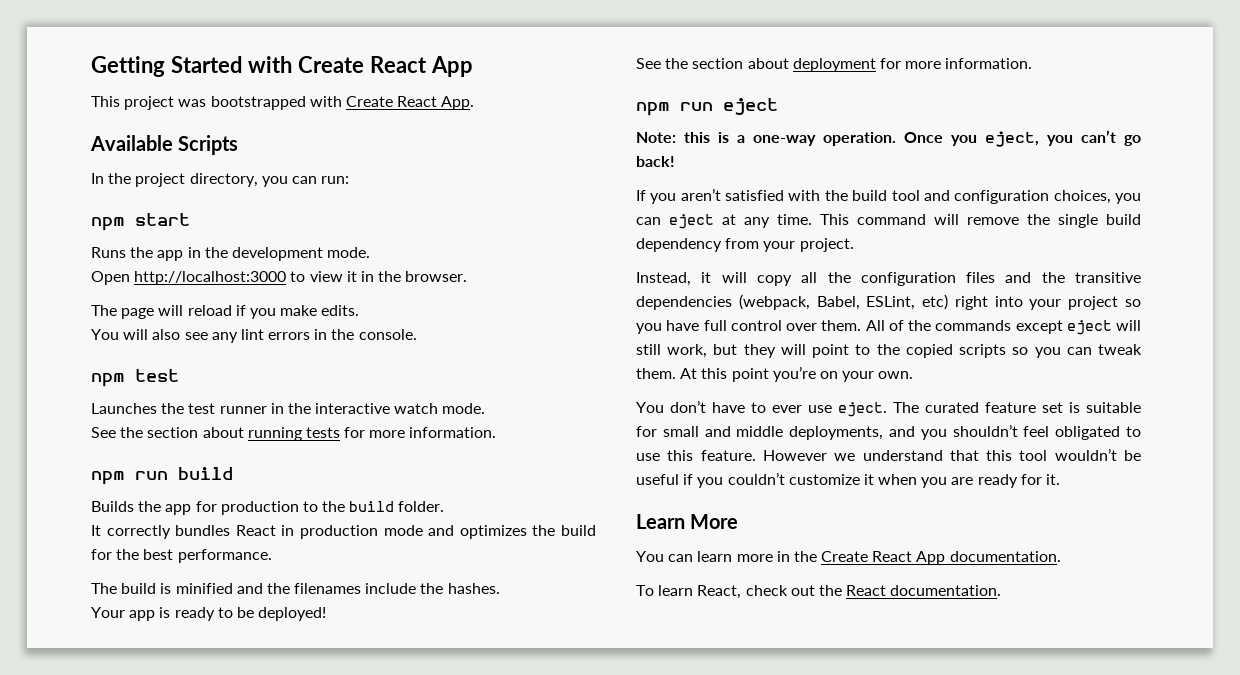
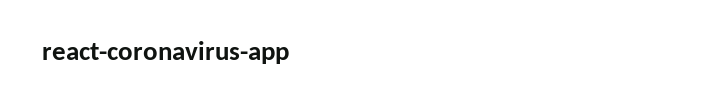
[91,56,473,77] [91,96,475,110] [90,135,239,155] [91,173,350,187] [91,213,190,231] [91,247,371,261] [91,271,468,285] [91,305,360,319] [91,329,417,343] [91,369,179,387] [91,403,486,414] [91,427,497,441] [91,467,233,485] [91,501,445,515] [91,525,597,539] [91,549,272,563] [91,583,500,594] [91,607,327,621] [636,58,1033,72] [636,98,778,116] [636,130,1141,147] [636,156,675,167] [636,188,1141,204] [636,214,1141,229] [636,238,854,252] [636,272,1141,286] [636,294,1141,310] [636,320,1141,335] [636,344,1142,358] [636,366,914,382] [636,400,1141,417] [636,424,1141,440] [636,448,1141,461] [636,472,1061,488] [636,514,739,529] [636,551,1061,565] [636,585,1002,599] Getting Started with Create React App // This project was bootstrapped with Create React App. // Available Scripts // In the project directory, you can run: // npm start // Runs the app in the development mode. // Open http://localhost:3000 to view it in the browser. // The page will reload if you make edits. // You will also see any lint errors in the console. // npm test // Launches the test runner in the interactive watch mode. // See the section about running tests for more information. // npm run build // Builds the app for production to the build folder. // It correctly bundles React in production mode and optimizes the build for the best performance. // The build is minified and the filenames include the hashes. // Your app is ready to be deployed! // See the section about deployment for more information. // npm run eject // Note: this is a one-way operation. Once you eject, you can’t go back! // If you aren’t satisfied with the build tool and configuration choices, you can eject at any time. This command will remove the single build dependency from your project. // Instead, it will copy all the configuration files and the transitive dependencies (webpack, Babel, ESLint, etc) right into your project so you have full control over them. All of the commands except eject will still work, but they will point to the copied scripts so you can tweak them. At this point you’re on your own. // You don’t have to ever use eject. The curated feature set is suitable for small and middle deployments, and you shouldn’t feel obligated to use this feature. However we understand that this tool wouldn’t be useful if you couldn’t customize it when you are ready for it. // Learn More // You can learn more in the Create React App documentation. // To learn React, check out the React documentation. -> [42,41,289,64] react-coronavirus-app

